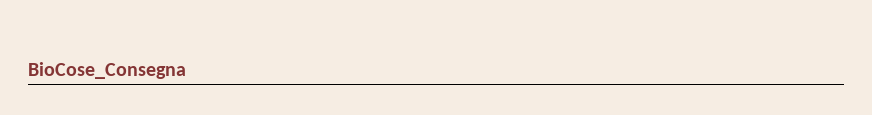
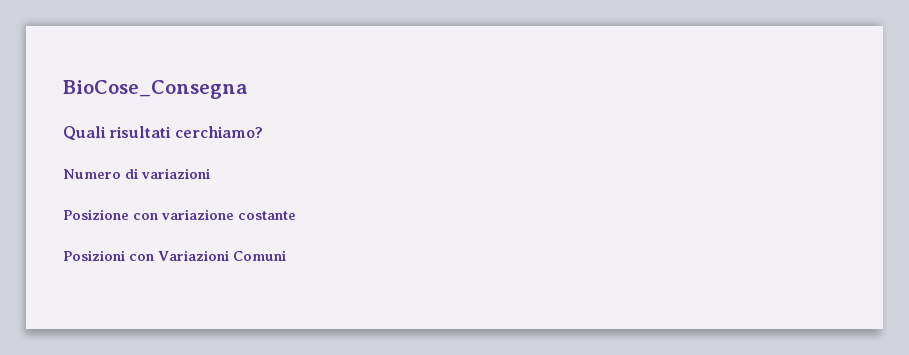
(186, 70) none -> [63,126,263,141] [63,168,210,179] [63,209,296,220] [63,250,286,261] // Quali risultati cerchiamo? // Numero di variazioni // Posizione con variazione costante // Posizioni con Variazioni Comuni

